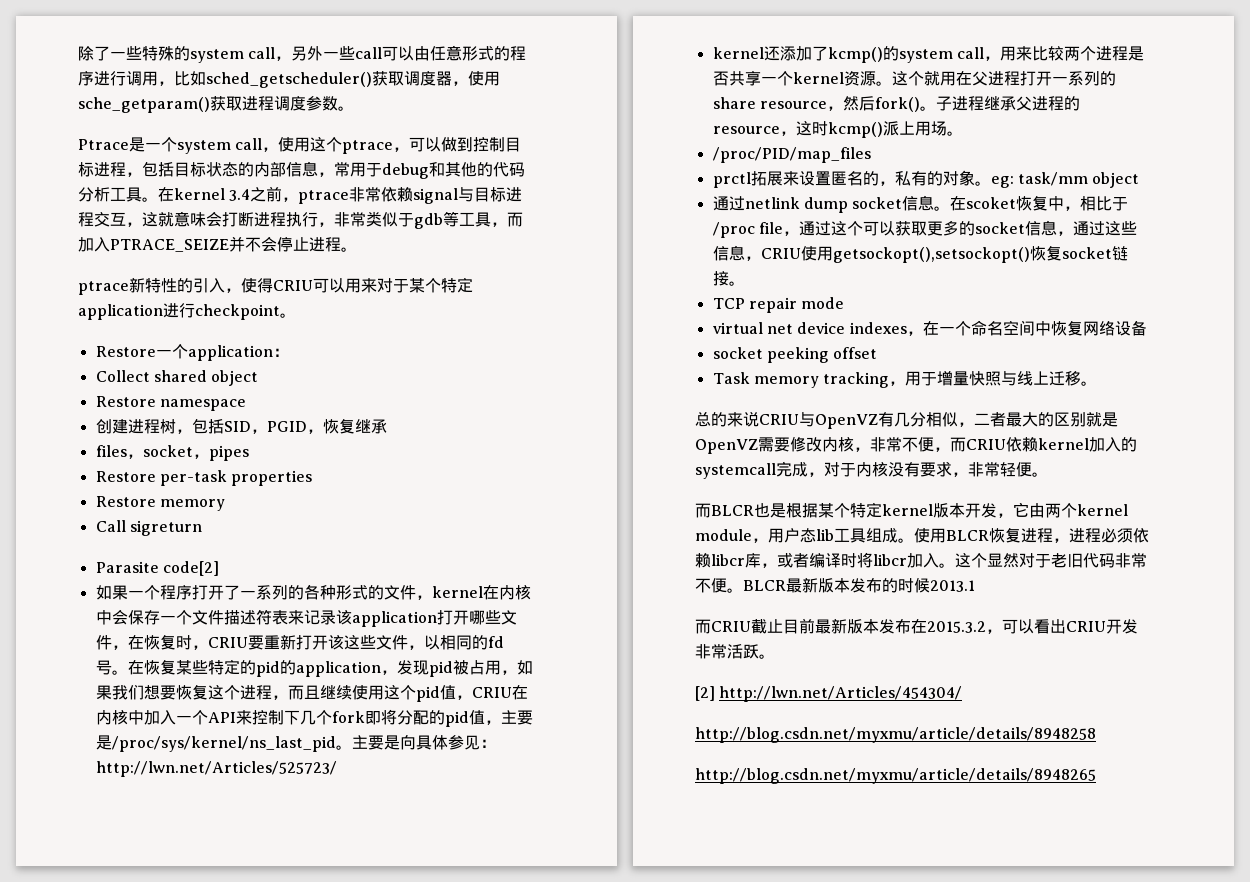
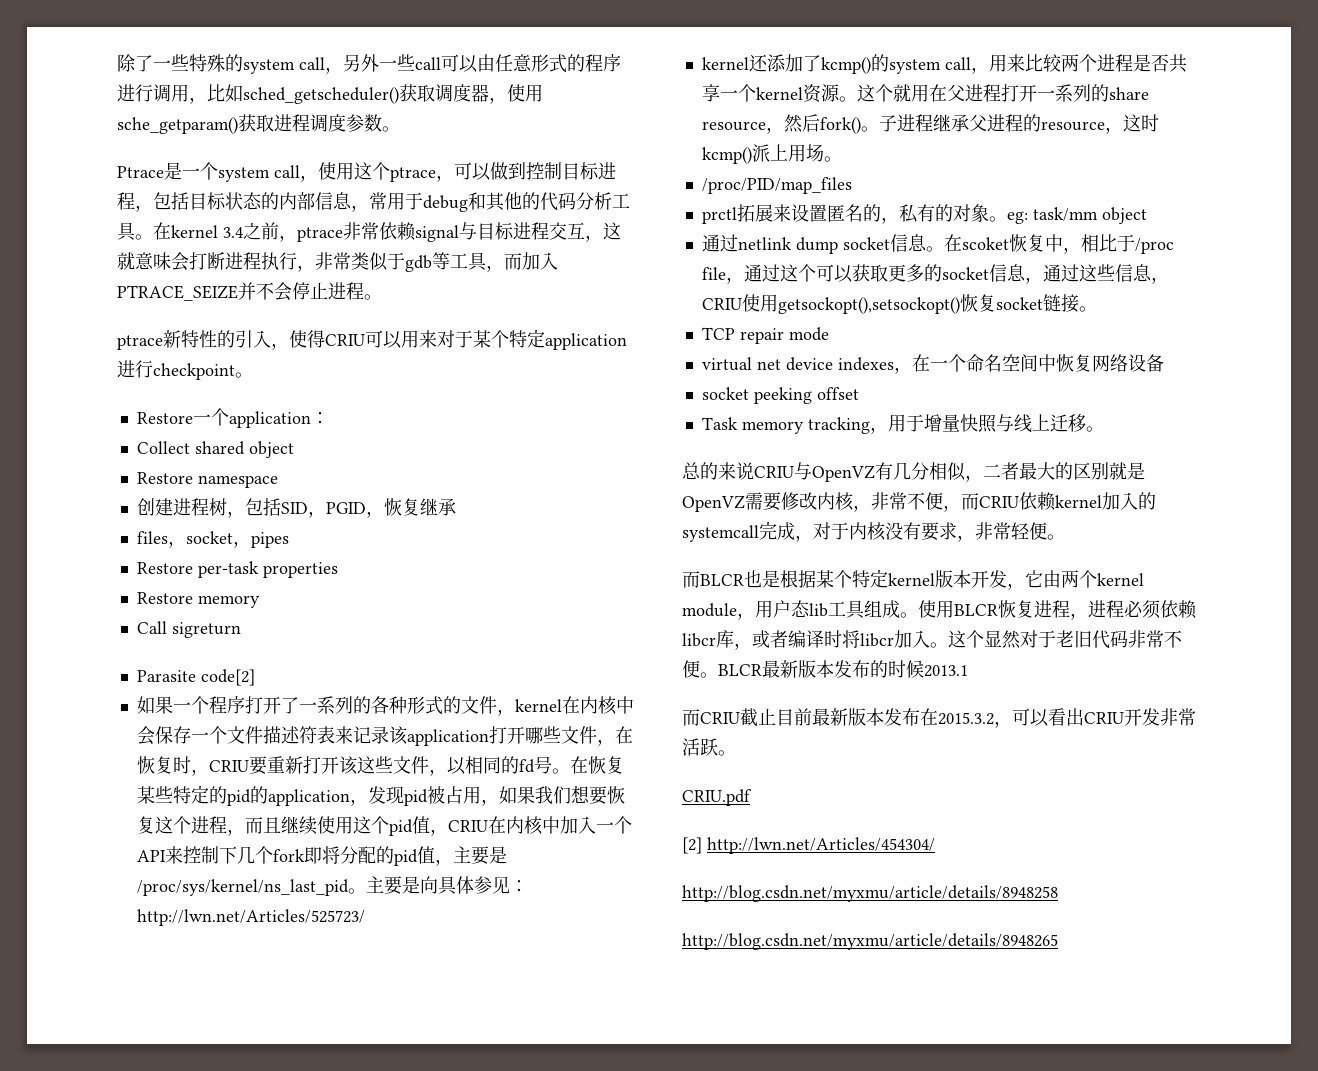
(775, 656) none -> [682,789,752,806] // CRIU.pdf

